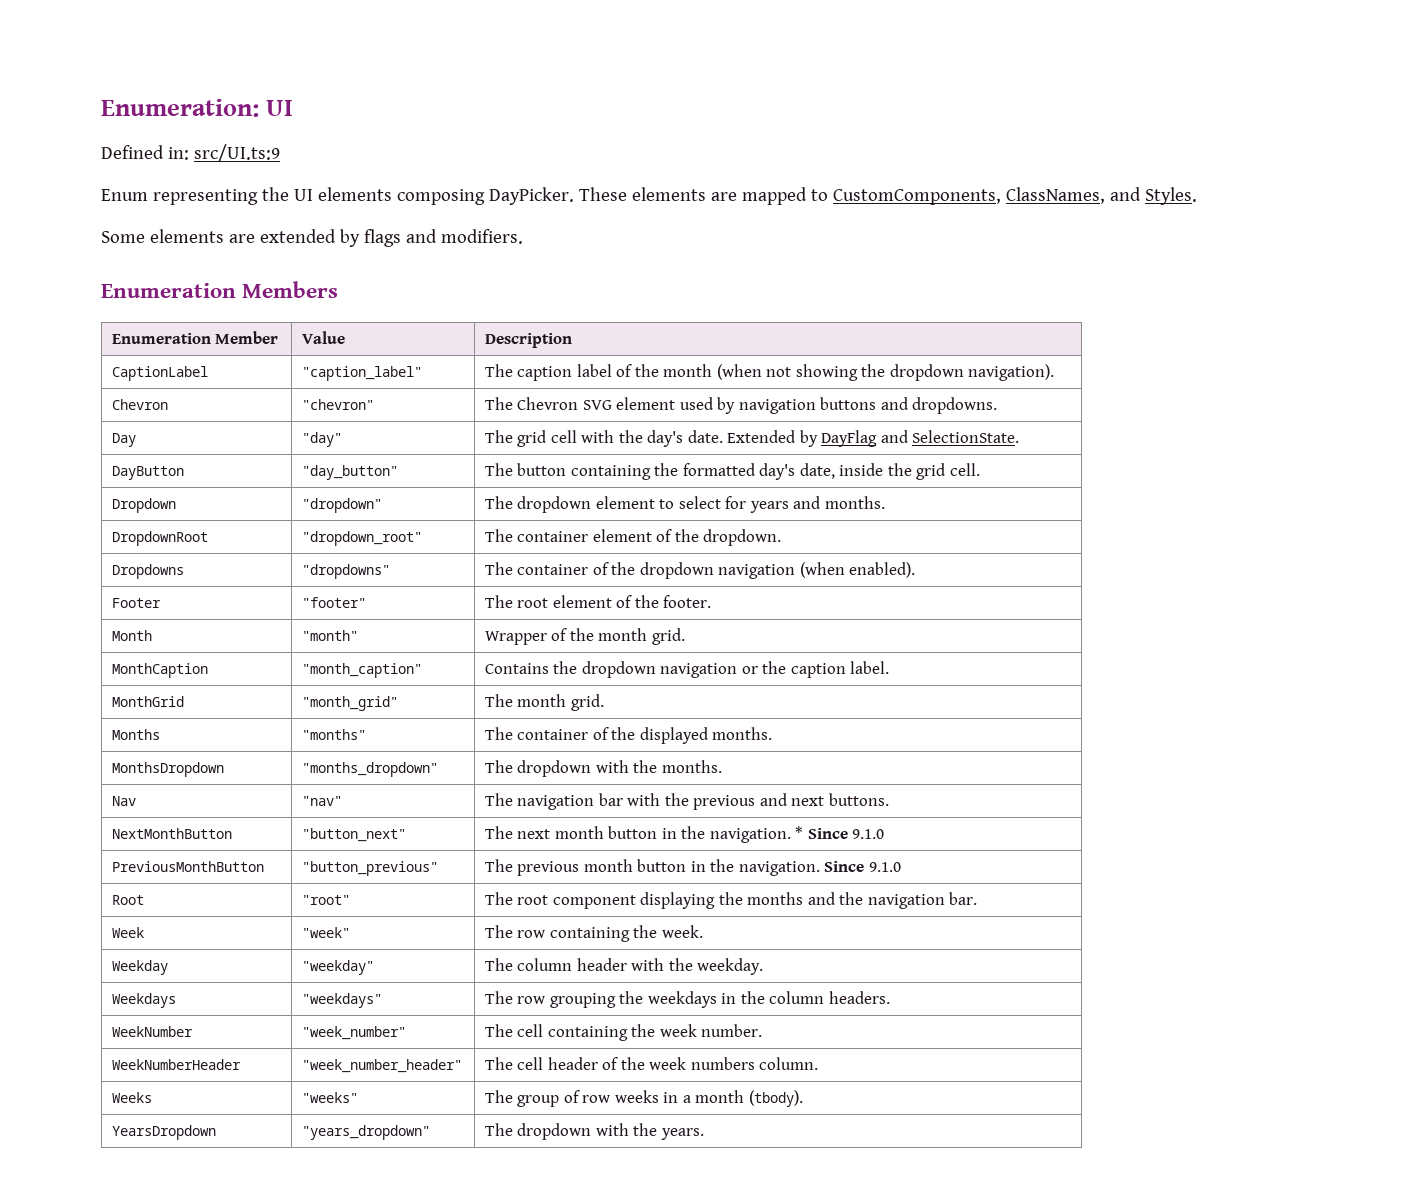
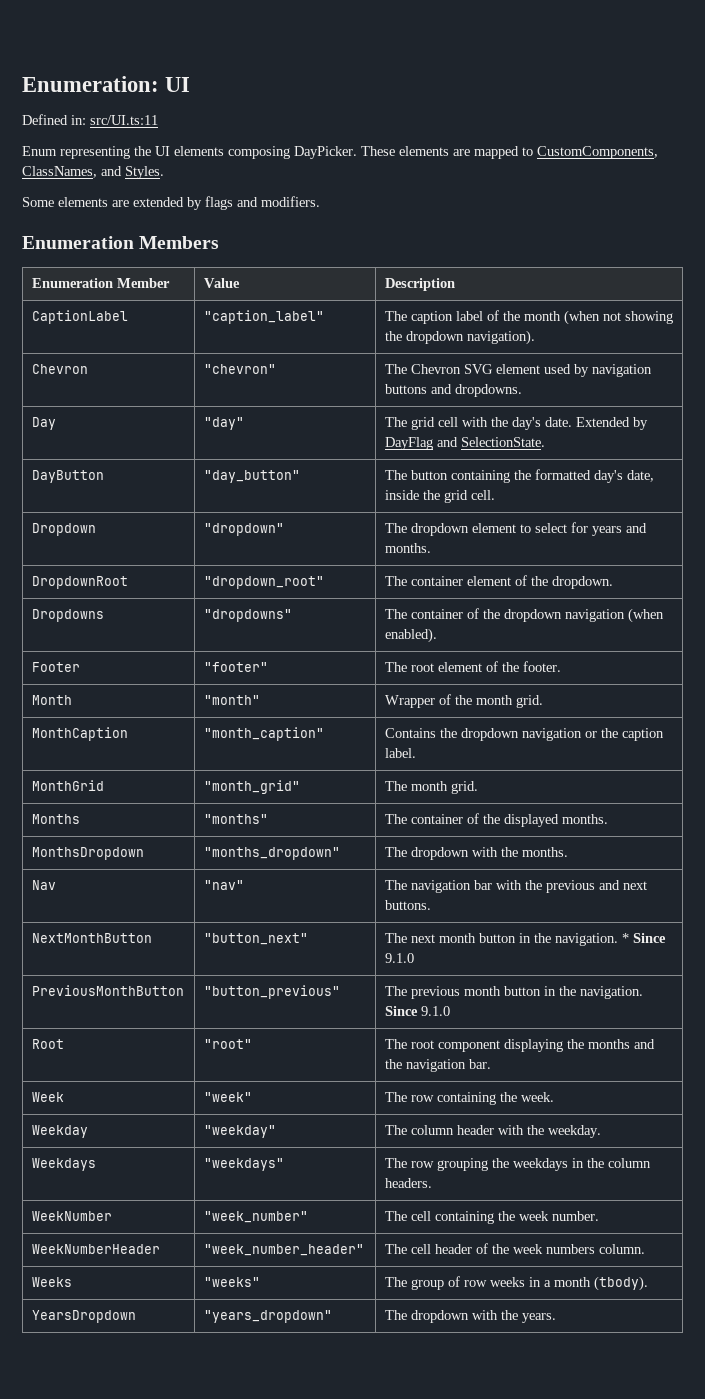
[193,144,280,162] src/UI.ts:9 -> [90,115,158,125] src/UI.ts:11

